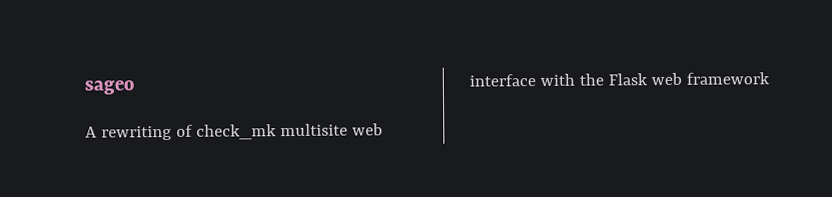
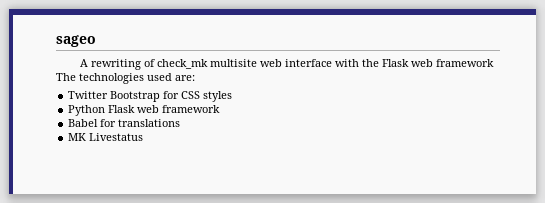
(770, 78) none -> [56,73,195,84] [68,91,233,102] [68,105,221,116] [68,119,181,127] [68,133,144,141] The technologies used are: // Twitter Bootstrap for CSS styles // Python Flask web framework // Babel for translations // MK Livestatus

